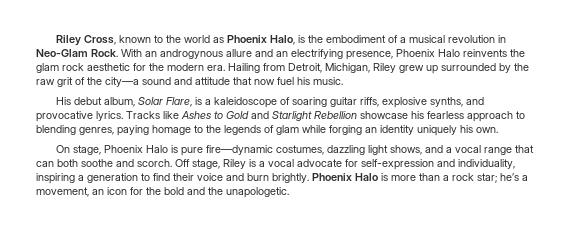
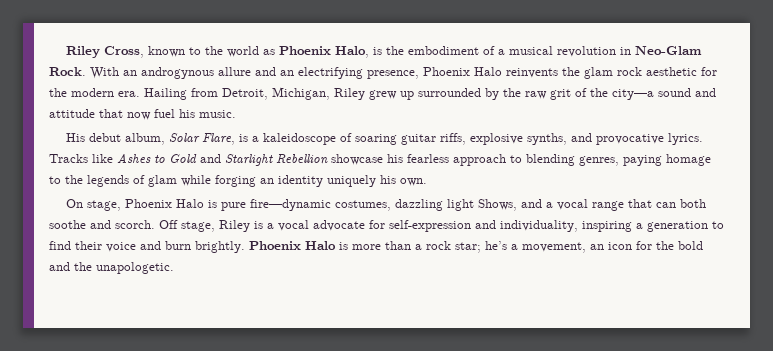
[390,145,423,155] shows, -> [478,199,518,211] Shows,

